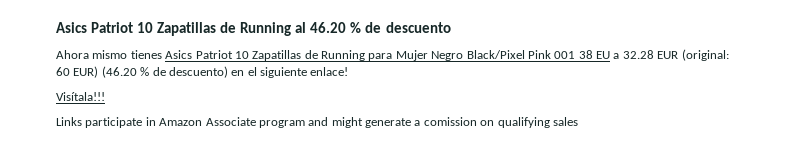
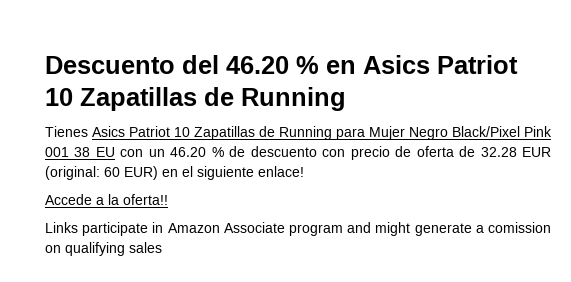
[56,22,451,36] [56,50,162,59] Asics Patriot 10 Zapatillas de Running al 46.20 % de descuento // Ahora mismo tienes -> [45,55,518,74] [45,87,346,111] [45,126,88,137] Descuento del 46.20 % en Asics Patriot 10 Zapatillas de Running // Tienes
[613,53,620,59] a -> [120,146,476,160] con un 46.20 % de descuento con precio de oferta de
[101,66,228,78] (46.20 % de descuento) -> (158, 173) none
[56,92,105,101] Visítala!!! -> [45,194,168,205] Accede a la oferta!!

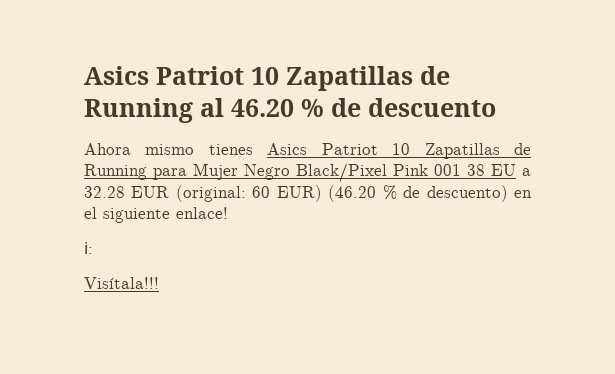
[45,55,518,74] [45,87,346,111] [45,126,88,137] Descuento del 46.20 % en Asics Patriot 10 Zapatillas de Running // Tienes -> [84,66,450,91] [84,98,496,123] [84,143,253,155] Asics Patriot 10 Zapatillas de Running al 46.20 % de descuento // Ahora mismo tienes
[120,146,476,160] con un 46.20 % de descuento con precio de oferta de -> [522,168,531,176] a
(158, 173) none -> [328,185,508,202] (46.20 % de descuento)
[45,194,168,205] [45,222,551,236] [45,242,162,256] Accede a la oferta!! // Links participate in Amazon Associate program and might generate a comission on qualifying sales -> [84,242,93,254] [84,277,159,289] ℹ: // Visítala!!!

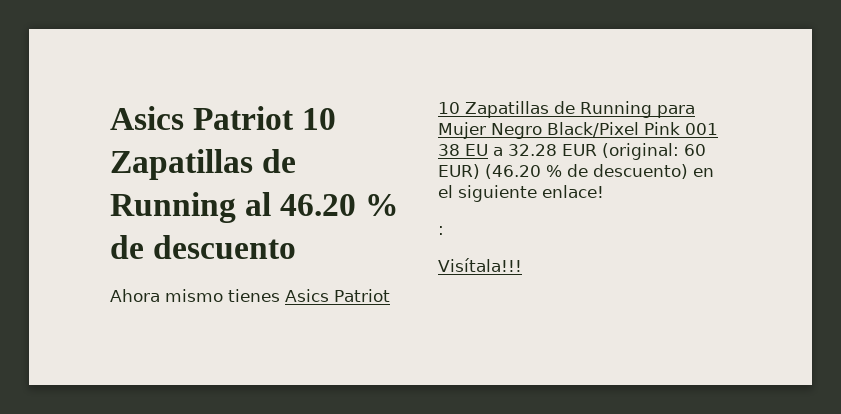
[84,242,93,254] ℹ: -> [438,226,444,235] :

